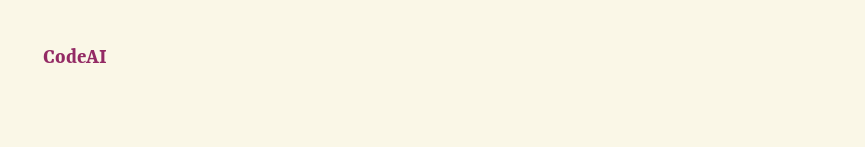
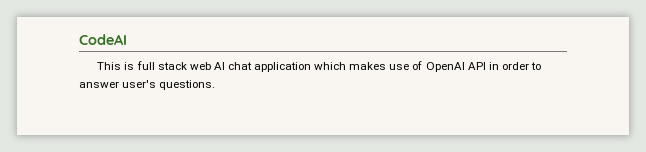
(107, 55) none -> [97,61,541,72] [79,80,216,90] // This is full stack web AI chat application which makes use of OpenAI API in order to answer user's questions.

